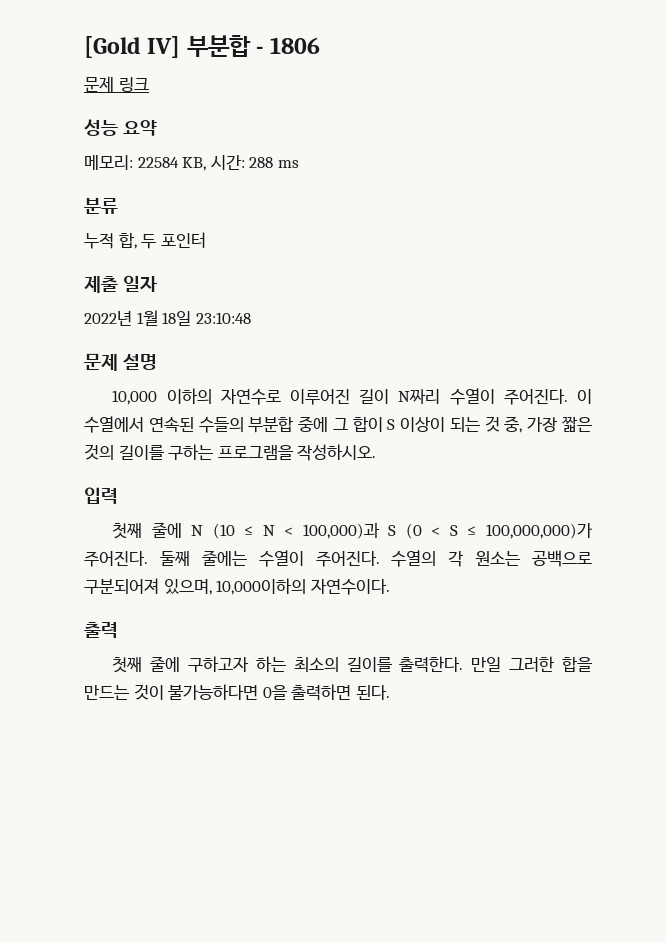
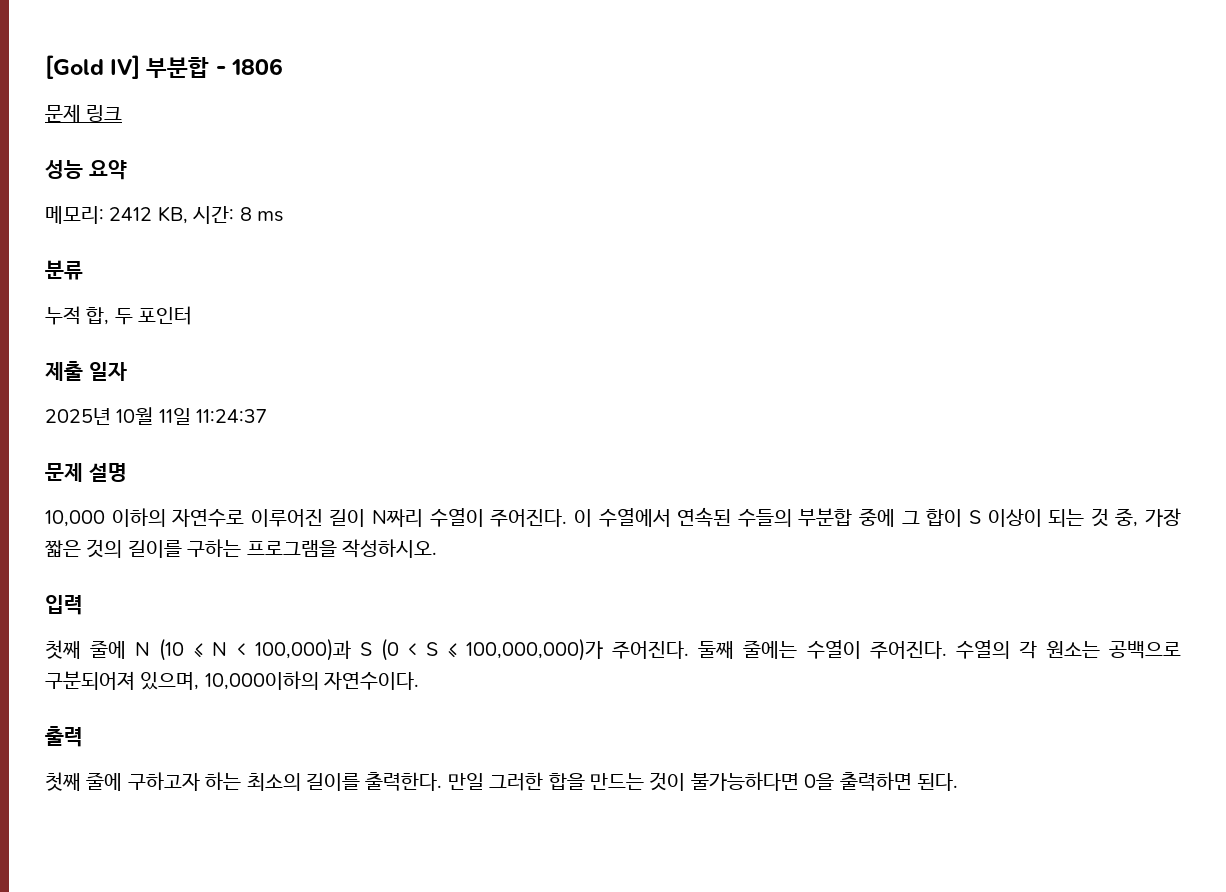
[137,157,179,168] 22584 -> [109,207,153,221] 2412
[249,157,274,168] 288 -> [239,207,252,221] 8
[84,310,251,326] 2022년 1월 18일 23:10:48 -> [45,407,268,425] 2025년 10월 11일 11:24:37

